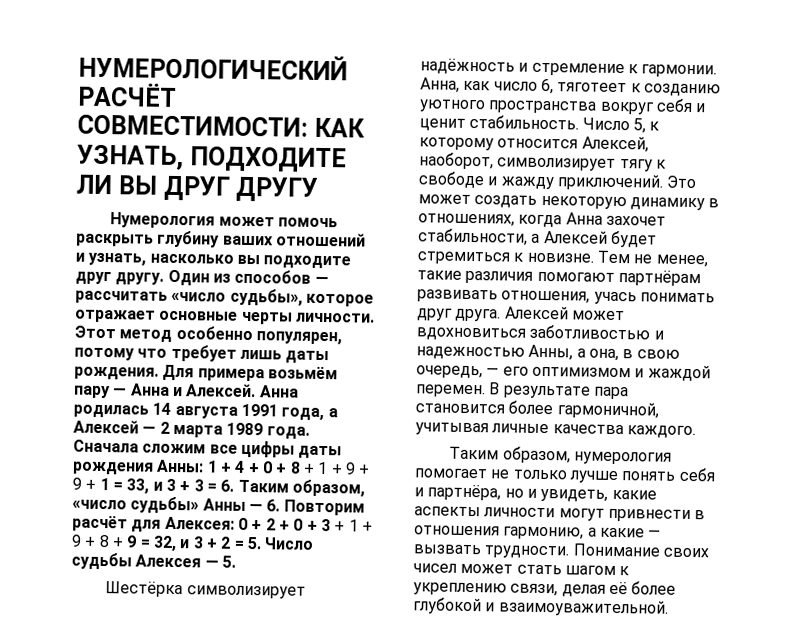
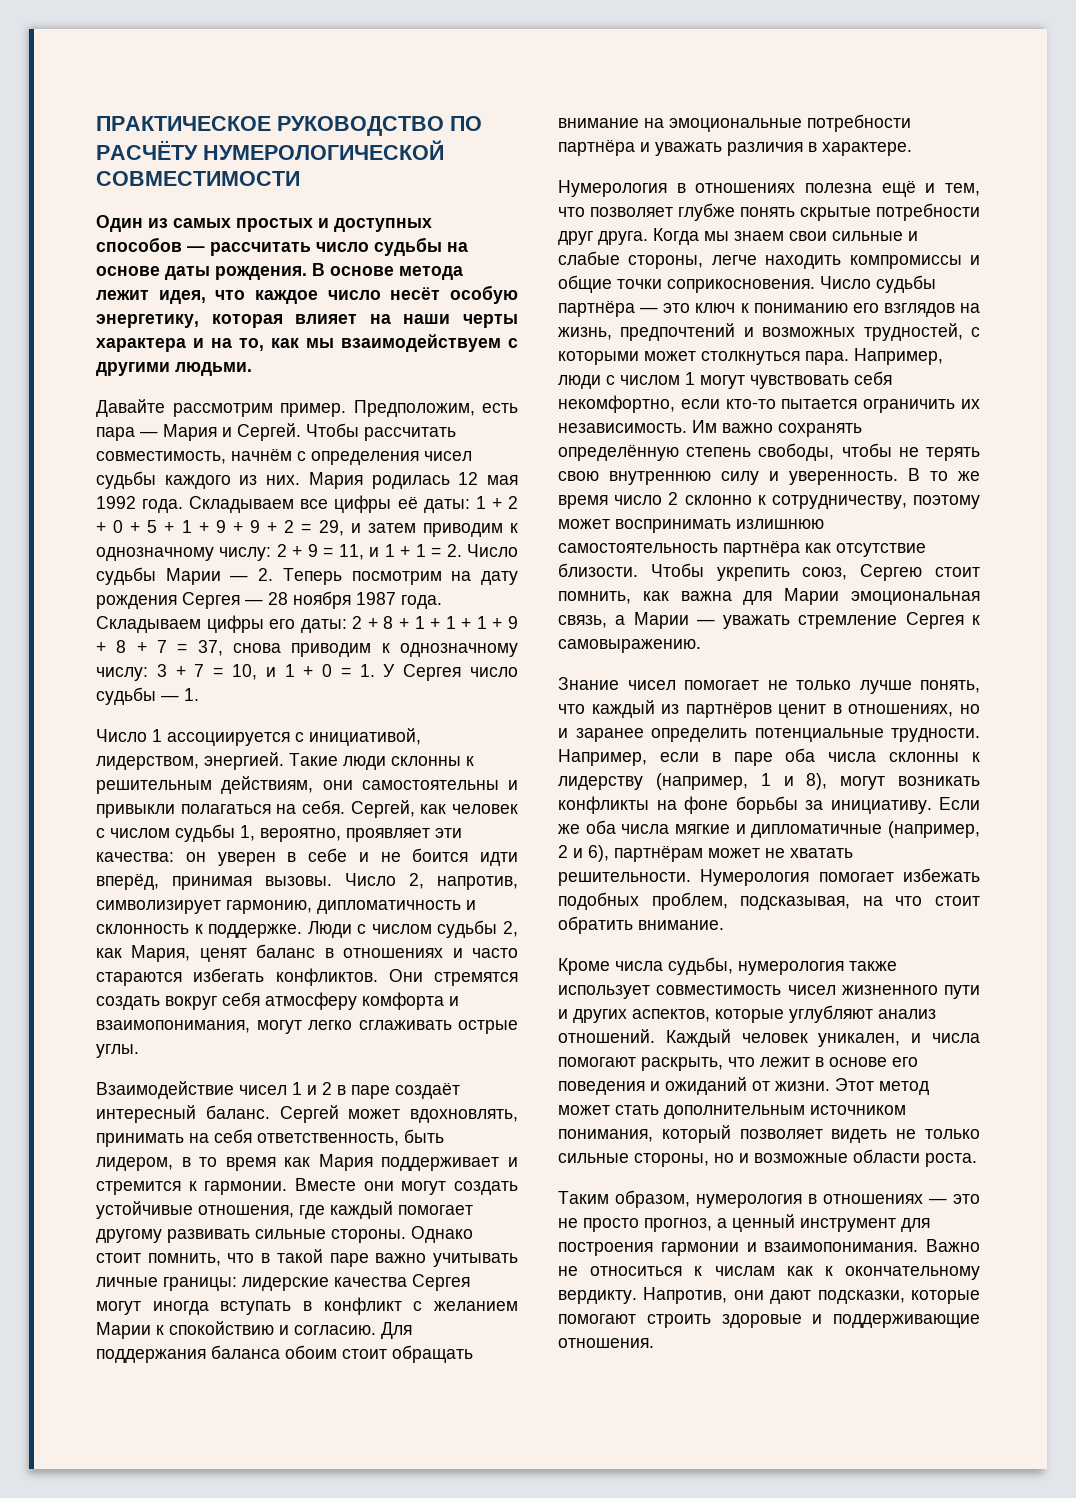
[78,52,348,81] [77,82,177,107] [77,114,365,138] [77,144,347,174] [76,174,319,203] [110,212,338,229] [76,230,366,248] [75,252,352,270] [75,269,329,287] [75,288,374,307] [74,309,375,325] [74,325,342,345] [74,344,330,365] [74,364,338,382] [73,383,299,399] [73,402,338,422] [73,419,310,440] [73,439,343,460] [72,459,301,476] НУМЕРОЛОГИЧЕСКИЙ РАСЧЁТ СОВМЕСТИМОСТИ: КАК УЗНАТЬ, ПОДХОДИТЕ ЛИ ВЫ ДРУГ ДРУГУ // Нумерология может помочь раскрыть глубину ваших отношений и узнать, насколько вы подходите друг другу. Один из способов — рассчитать «число судьбы», которое отражает основные черты личности. Этот метод особенно популярен, потому что требует лишь даты рождения. Для примера возьмём пару — Анна и Алексей. Анна родилась 14 августа 1991 года, а Алексей — 2 марта 1989 года. Сначала сложим все цифры даты рождения Анны: 1 + 4 + 0 + 8 -> [96,116,482,136] [96,140,444,160] [96,171,300,186] [96,215,432,232] [96,237,468,256] [96,263,463,280] [96,285,518,304] [96,314,518,328] [96,334,518,352] [96,362,252,376] [96,399,518,417] [96,423,456,441] [96,448,472,465] [96,471,518,489] [96,495,518,513] [96,520,158,533] ПРАКТИЧЕСКОЕ РУКОВОДСТВО ПО РАСЧЁТУ НУМЕРОЛОГИЧЕСКОЙ СОВМЕСТИМОСТИ // Один из самых простых и доступных способов — рассчитать число судьбы на основе даты рождения. В основе метода лежит идея, что каждое число несёт особую энергетику, которая влияет на наши черты характера и на то, как мы взаимодействуем с другими людьми. // Давайте рассмотрим пример. Предположим, есть пара — Мария и Сергей. Чтобы рассчитать совместимость, начнём с определения чисел судьбы каждого из них. Мария родилась 12 мая 1992 года. Складываем все цифры её даты: 1 + 2 + 0 + 5
[99,477,365,497] [72,496,365,516] [72,515,331,533] 1 = 33, и 3 + 3 = 6. Таким образом, «число судьбы» Анны — 6. Повторим расчёт для Алексея: 0 + 2 + 0 + 3 -> [284,520,519,537] [96,544,518,561] [96,567,518,585] [96,591,442,609] [96,615,456,633] 2 = 29, и затем приводим к однозначному числу: 2 + 9 = 11, и 1 + 1 = 2. Число судьбы Марии — 2. Теперь посмотрим на дату рождения Сергея — 28 ноября 1987 года. Складываем цифры его даты: 2 + 8 + 1 + 1
[126,535,315,552] [71,552,236,571] [105,581,306,599] [420,58,718,78] [420,77,721,97] [419,98,707,115] [419,114,660,134] [419,135,649,153] [419,152,666,172] [418,171,698,191] [418,194,720,211] [418,212,666,228] [418,228,657,248] [417,250,708,268] [417,270,701,287] [417,289,715,305] [417,305,625,322] [416,324,664,341] [416,344,680,362] [416,364,711,382] [415,382,629,400] [415,400,659,419] [415,422,696,439] [449,446,672,465] [414,467,716,484] [414,484,657,502] [414,506,706,523] [414,525,662,540] [413,543,709,559] [413,563,630,576] [413,581,677,597] [413,597,669,617] 9 = 32, и 3 + 2 = 5. Число судьбы Алексея — 5. // Шестёрка символизирует надёжность и стремление к гармонии. Анна, как число 6, тяготеет к созданию уютного пространства вокруг себя и ценит стабильность. Число 5, к которому относится Алексей, наоборот, символизирует тягу к свободе и жажду приключений. Это может создать некоторую динамику в отношениях, когда Анна захочет стабильности, а Алексей будет стремиться к новизне. Тем не менее, такие различия помогают партнёрам развивать отношения, учась понимать друг друга. Алексей может вдохновиться заботливостью и надежностью Анны, а она, в свою очередь, — его оптимизмом и жаждой перемен. В результате пара становится более гармоничной, учитывая личные качества каждого. // Таким образом, нумерология помогает не только лучше понять себя и партнёра, но и увидеть, какие аспекты личности могут привнести в отношения гармонию, а какие — вызвать трудности. Понимание своих чисел может стать шагом к укреплению связи, делая её более глубокой и взаимоуважительной. -> [157,640,518,657] [96,664,518,681] [96,687,199,705] [96,728,421,746] [96,752,474,770] [96,776,518,794] [96,800,518,818] [96,824,462,842] [96,848,518,866] [96,873,518,890] [96,900,476,914] [96,920,518,938] [96,944,518,962] [96,968,518,986] [96,992,459,1010] [96,1020,518,1034] [96,1044,139,1058] [96,1081,460,1099] [96,1105,518,1123] [96,1129,444,1147] [96,1154,518,1171] [96,1178,518,1195] [96,1201,473,1219] [96,1226,473,1243] [96,1249,518,1267] [96,1274,470,1291] [96,1297,518,1315] [96,1321,412,1339] [96,1345,473,1363] [558,114,911,132] [558,139,912,156] [558,180,980,197] [558,203,980,221] [558,228,918,245] [558,251,980,269] [558,275,936,293] [558,300,980,317] [558,323,980,341] [558,348,943,365] [558,371,892,389] [558,395,980,413] [558,420,862,437] [558,443,980,461] [558,468,980,485] [558,492,980,509] [558,519,824,533] [558,540,926,557] [558,563,980,581] [558,588,980,605] [558,612,980,629] [558,639,701,653] [558,677,980,694] [558,700,980,718] [558,728,980,742] [558,748,980,766] [558,773,980,790] [558,796,980,814] [558,820,980,838] [558,845,853,862] [558,868,980,886] [558,892,980,910] [558,916,724,934] [558,957,897,975] [558,985,980,999] [558,1005,936,1023] [558,1029,980,1047] [558,1057,918,1071] [558,1077,929,1095] [558,1105,906,1119] [558,1125,980,1143] [558,1149,977,1167] [558,1190,980,1208] [558,1214,930,1232] [558,1239,980,1256] [558,1266,980,1280] [558,1287,980,1304] [558,1314,980,1328] [558,1338,654,1348] 7 = 37, снова приводим к однозначному числу: 3 + 7 = 10, и 1 + 0 = 1. У Сергея число судьбы — 1. // Число 1 ассоциируется с инициативой, лидерством, энергией. Такие люди склонны к решительным действиям, они самостоятельны и привыкли полагаться на себя. Сергей, как человек с числом судьбы 1, вероятно, проявляет эти качества: он уверен в себе и не боится идти вперёд, принимая вызовы. Число 2, напротив, символизирует гармонию, дипломатичность и склонность к поддержке. Люди с числом судьбы 2, как Мария, ценят баланс в отношениях и часто стараются избегать конфликтов. Они стремятся создать вокруг себя атмосферу комфорта и взаимопонимания, могут легко сглаживать острые углы. // Взаимодействие чисел 1 и 2 в паре создаёт интересный баланс. Сергей может вдохновлять, принимать на себя ответственность, быть лидером, в то время как Мария поддерживает и стремится к гармонии. Вместе они могут создать устойчивые отношения, где каждый помогает другому развивать сильные стороны. Однако стоит помнить, что в такой паре важно учитывать личные границы: лидерские качества Сергея могут иногда вступать в конфликт с желанием Марии к спокойствию и согласию. Для поддержания баланса обоим стоит обращать внимание на эмоциональные потребности партнёра и уважать различия в характере. // Нумерология в отношениях полезна ещё и тем, что позволяет глубже понять скрытые потребности друг друга. Когда мы знаем свои сильные и слабые стороны, легче находить компромиссы и общие точки соприкосновения. Число судьбы партнёра — это ключ к пониманию его взглядов на жизнь, предпочтений и возможных трудностей, с которыми может столкнуться пара. Например, люди с числом 1 могут чувствовать себя некомфортно, если кто-то пытается ограничить их независимость. Им важно сохранять определённую степень свободы, чтобы не терять свою внутреннюю силу и уверенность. В то же время число 2 склонно к сотрудничеству, поэтому может воспринимать излишнюю самостоятельность партнёра как отсутствие близости. Чтобы укрепить союз, Сергею стоит помнить, как важна для Марии эмоциональная связь, а Марии — уважать стремление Сергея к самовыражению. // Знание чисел помогает не только лучше понять, что каждый из партнёров ценит в отношениях, но и заранее определить потенциальные трудности. Например, если в паре оба числа склонны к лидерству (например, 1 и 8), могут возникать конфликты на фоне борьбы за инициативу. Если же оба числа мягкие и дипломатичные (например, 2 и 6), партнёрам может не хватать решительности. Нумерология помогает избежать подобных проблем, подсказывая, на что стоит обратить внимание. // Кроме числа судьбы, нумерология также использует совместимость чисел жизненного пути и других аспектов, которые углубляют анализ отношений. Каждый человек уникален, и числа помогают раскрыть, что лежит в основе его поведения и ожиданий от жизни. Этот метод может стать дополнительным источником понимания, который позволяет видеть не только сильные стороны, но и возможные области роста. // Таким образом, нумерология в отношениях — это не просто прогноз, а ценный инструмент для построения гармонии и взаимопонимания. Важно не относиться к числам как к окончательному вердикту. Напротив, они дают подсказки, которые помогают строить здоровые и поддерживающие отношения.

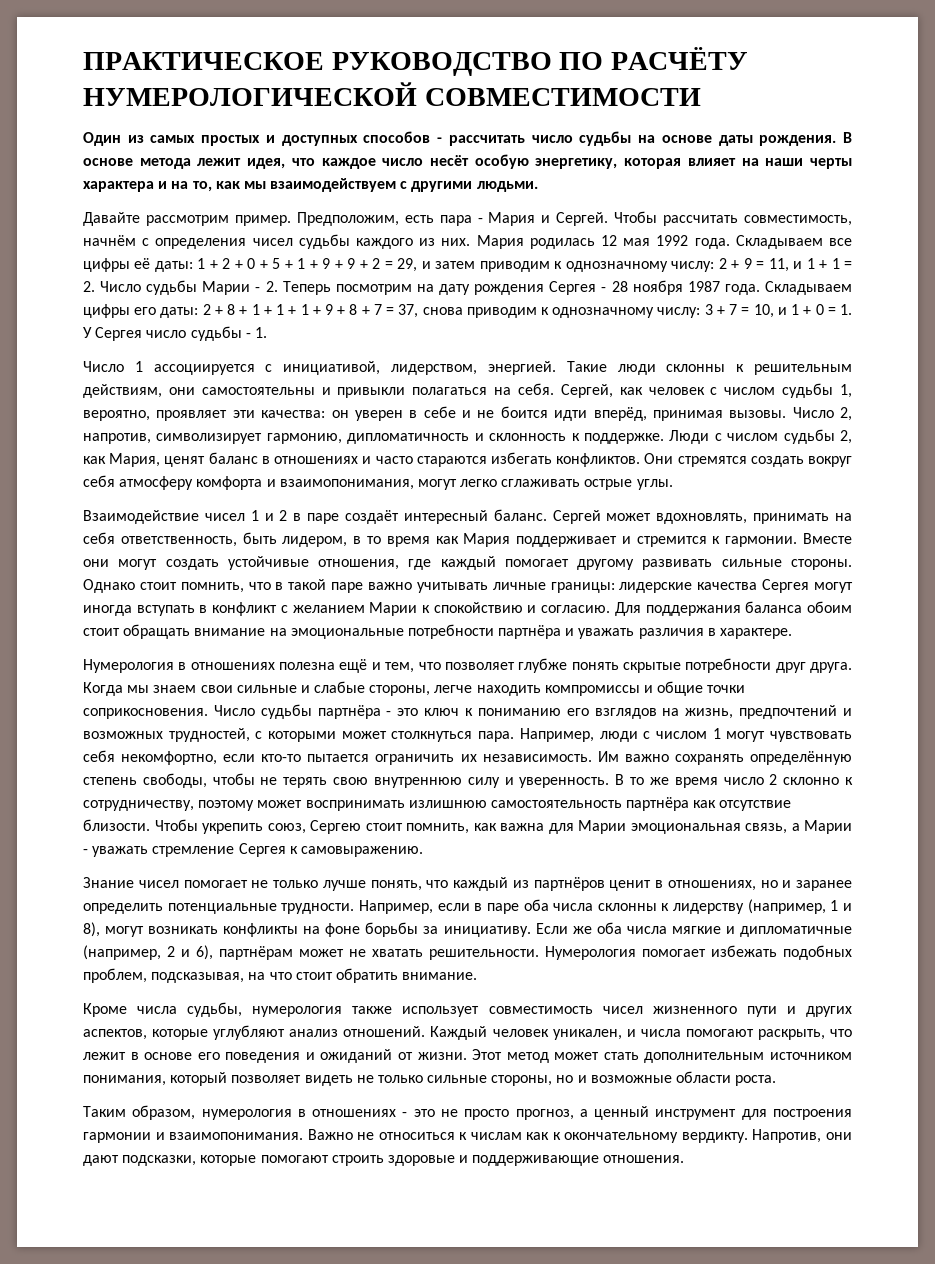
[187,246,205,252] — -> [437,137,443,143] -
[140,431,158,437] — -> [477,218,483,223] -
[230,575,249,581] — -> [255,287,261,292] -
[245,599,263,605] — -> [601,287,607,292] -
[161,695,179,701] — -> [245,333,251,338] -
[640,307,659,313] — -> [386,711,392,716] -
[696,619,715,625] — -> [83,849,88,854] -
[929,1198,947,1204] — -> [402,1112,408,1117] -

